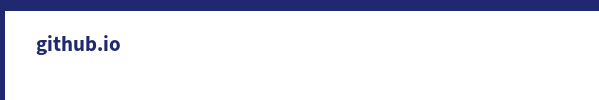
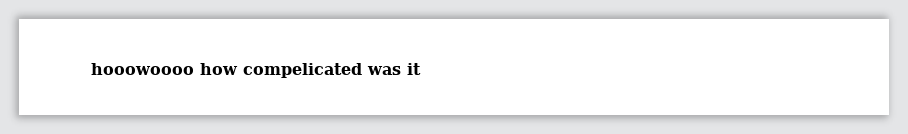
[36,35,121,55] github.io -> [91,63,421,78] hooowoooo how compelicated was it

